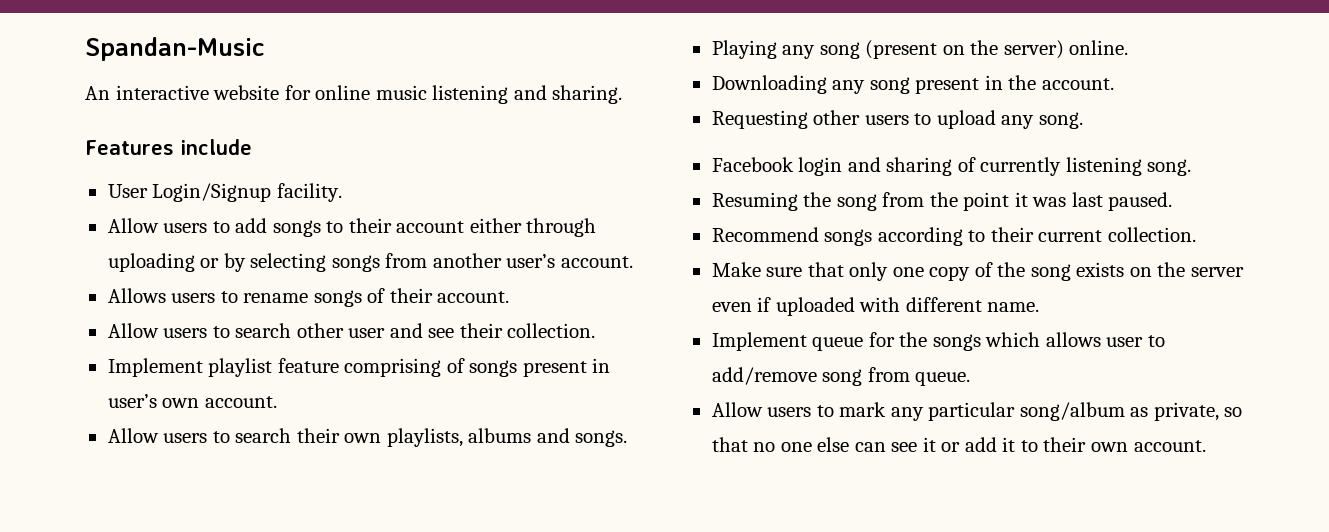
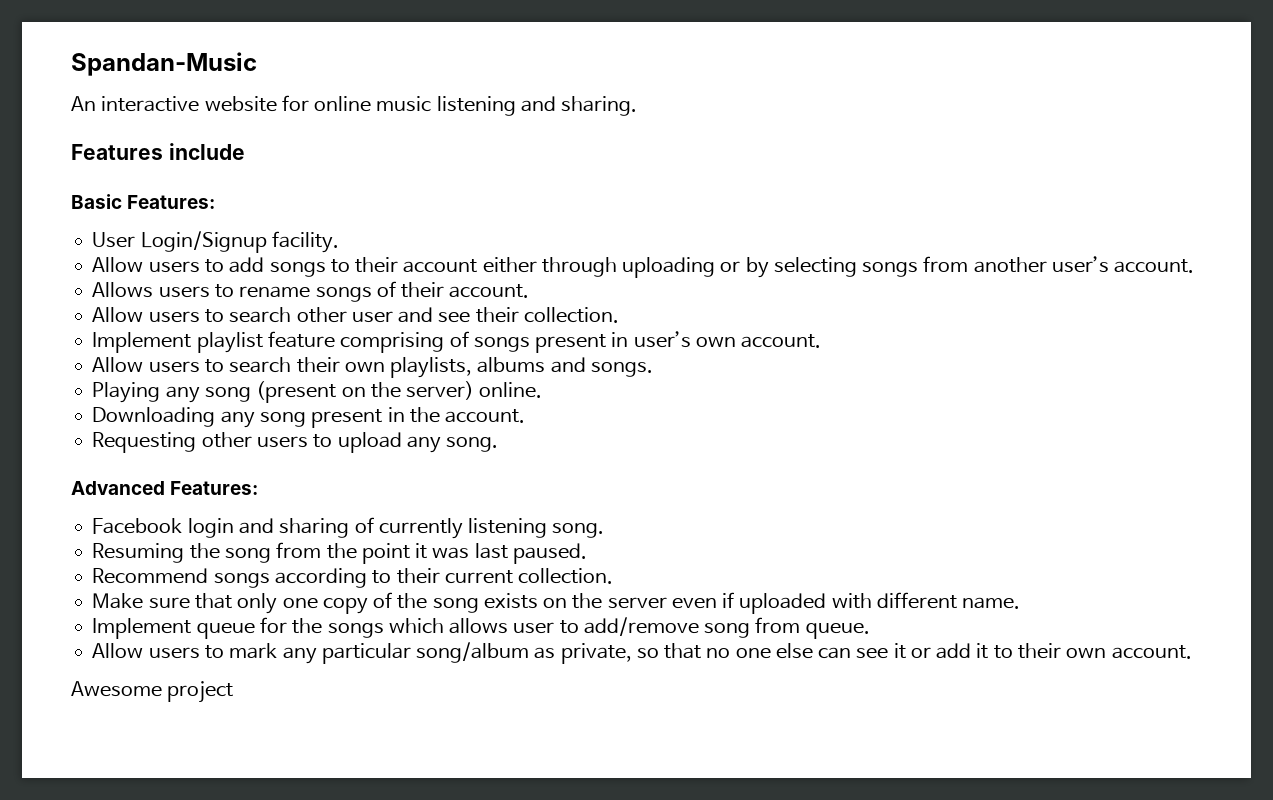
(252, 147) none -> [71,194,216,209] // Basic Features:
(1083, 120) none -> [71,481,259,495] // Advanced Features:
(1206, 446) none -> [71,681,234,703] // Awesome project

